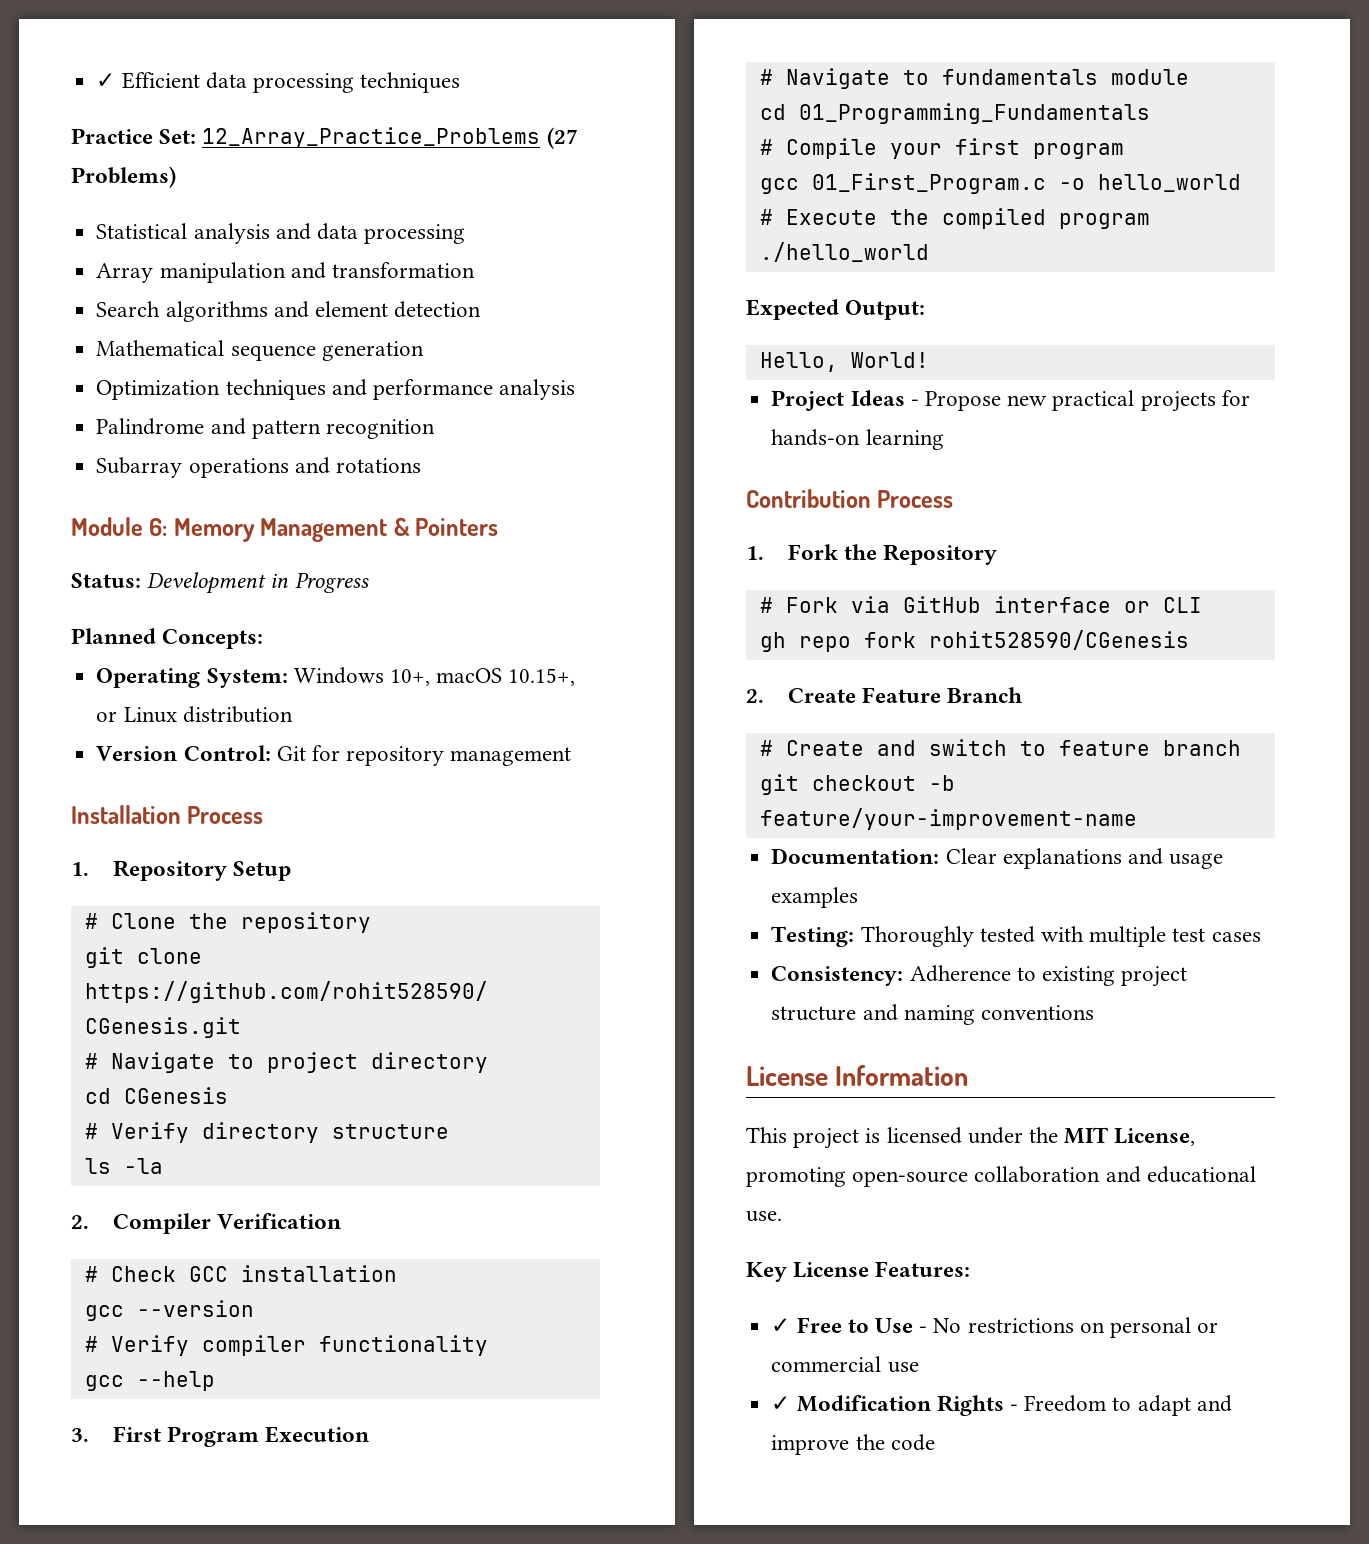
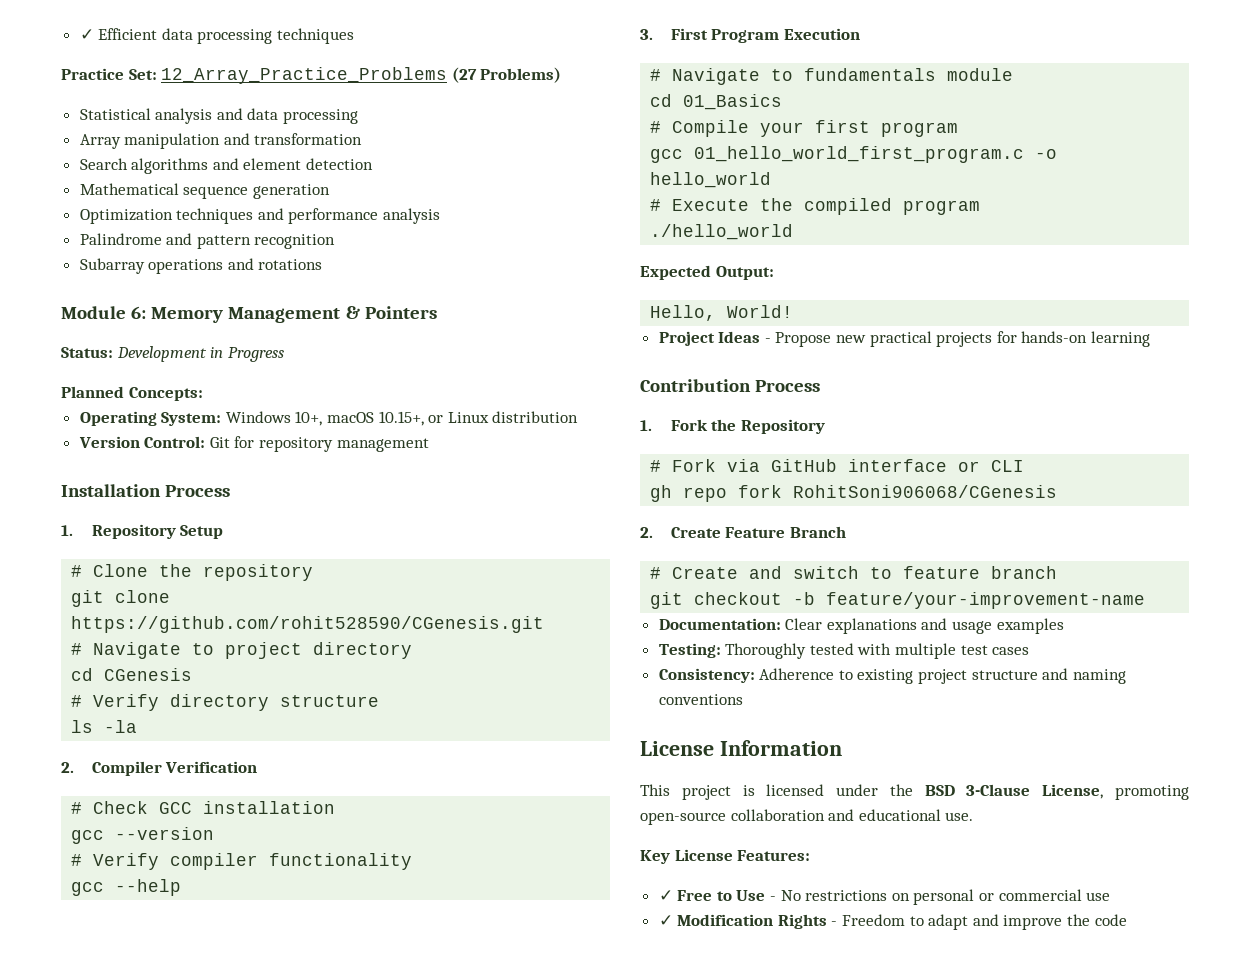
[798,103,1150,124] 01_Programming_Fundamentals -> [683,94,783,110] 01_Basics
[811,173,1046,194] 01_First_Program.c -> [694,146,1025,163] 01_hello_world_first_program.c
[928,630,1189,650] rohit528590/CGenesis -> [793,485,1058,498] RohitSoni906068/CGenesis
[1064,1127,1109,1144] MIT -> [924,784,1031,796] BSD 3-Clause

